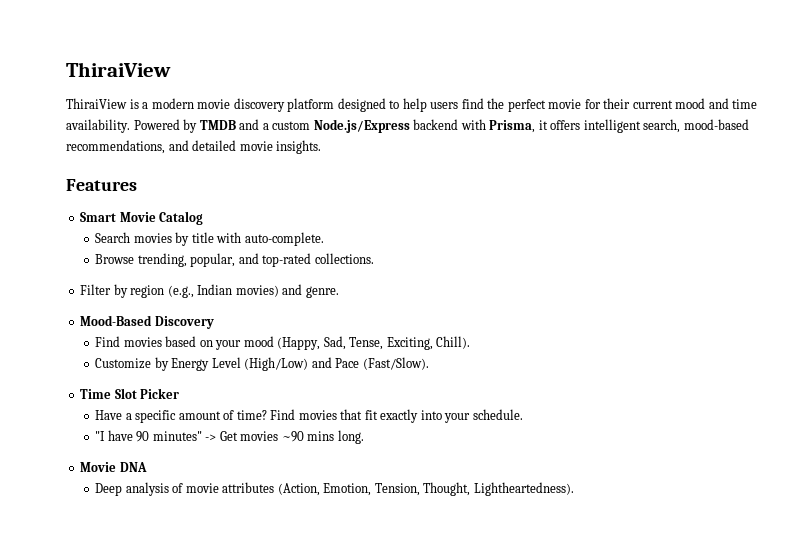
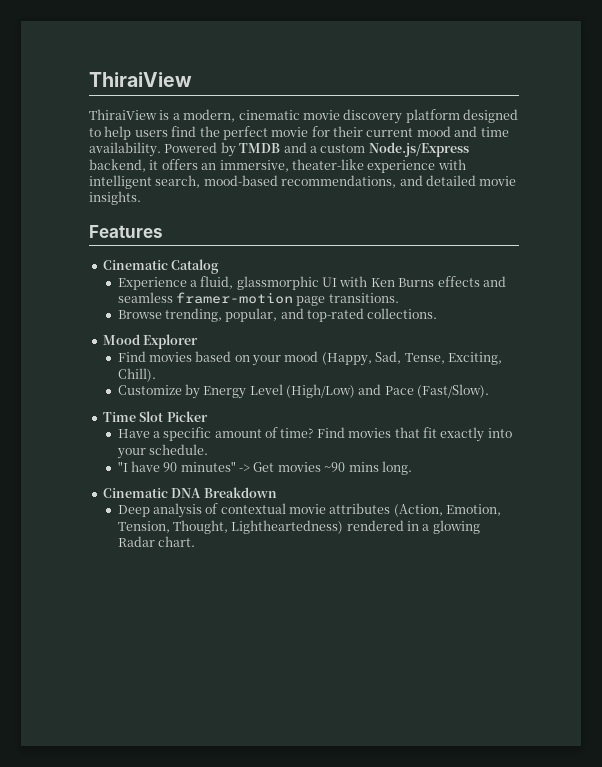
[151,98,194,109] modern -> [183,109,300,122] modern, cinematic
[413,119,581,133] backend with Prisma, it offers -> [89,159,466,173] backend, it offers an immersive, theater-like experience with
[80,212,156,222] Smart Movie -> [102,260,168,270] Cinematic
[95,232,324,246] Search movies by title with auto-complete. -> [117,276,506,290] [117,292,399,306] Experience a fluid, glassmorphic UI with Ken Burns effects and seamless framer-motion page transitions.
[80,284,339,298] [80,315,214,329] Filter by region (e.g., Indian movies) and genre. // Mood-Based Discovery -> [102,334,199,349] Mood Explorer
[80,462,117,472] Movie -> [102,488,168,498] Cinematic
(147, 467) none -> [203,487,277,498] Breakdown
(184, 488) none -> [220,503,286,514] contextual
[473,482,574,496] Lightheartedness). -> [231,520,480,534] [117,536,195,547] Lightheartedness) rendered in a glowing Radar chart.

